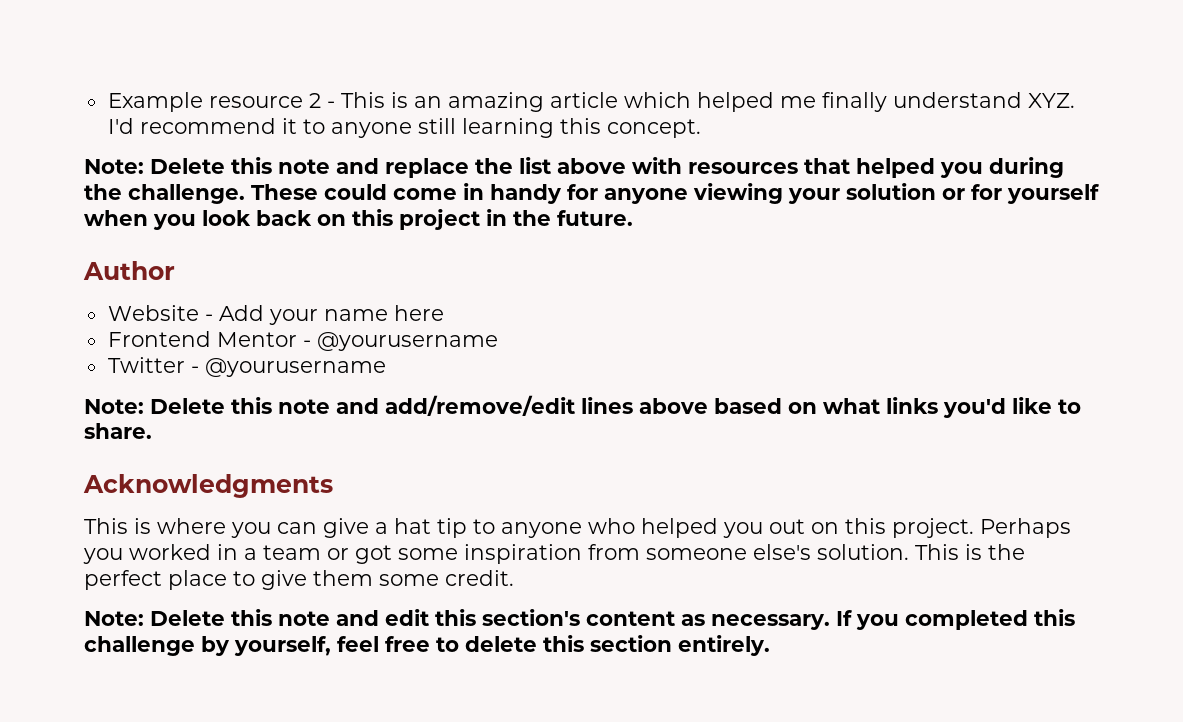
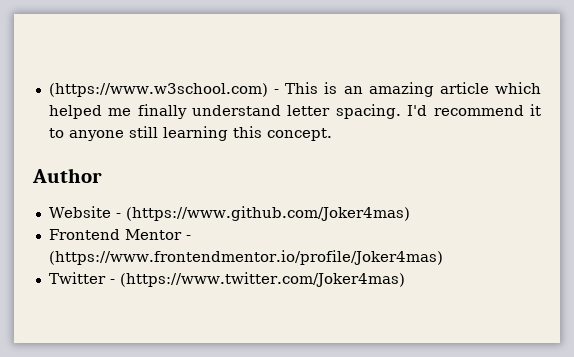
[107,92,321,112] Example resource 2 -> [48,83,268,97] (https://www.w3school.com)
[1027,93,1075,108] XYZ. -> [287,104,401,119] letter spacing.
[84,157,1064,178] [84,183,1099,204] [84,209,633,230] // Note: Delete this note and replace the list above with resources that helped you during the challenge. These could come in handy for anyone viewing your solution or for yourself when you look back on this project in the future. -> (332, 134) none
[218,305,444,325] Add your name here -> [125,206,410,221] (https://www.github.com/Joker4mas)
[316,332,498,351] @yourusername -> [48,250,443,265] (https://www.frontendmentor.io/profile/Joker4mas)
[204,358,386,377] [84,395,1081,418] [84,423,152,439] [83,474,333,498] [84,518,1071,538] [83,544,1025,564] [84,570,514,590] [84,609,1075,630] [84,635,770,656] @yourusername // Note: Delete this note and add/remove/edit lines above based on what links you'd like to share. // Acknowledgments // This is where you can give a hat tip to anyone who helped you out on this project. Perhaps you worked in a team or got some inspiration from someone else's solution. This is the perfect place to give them some credit. // Note: Delete this note and edit this section's content as necessary. If you completed this challenge by yourself, feel free to delete this section entirely. -> [119,272,405,287] (https://www.twitter.com/Joker4mas)

